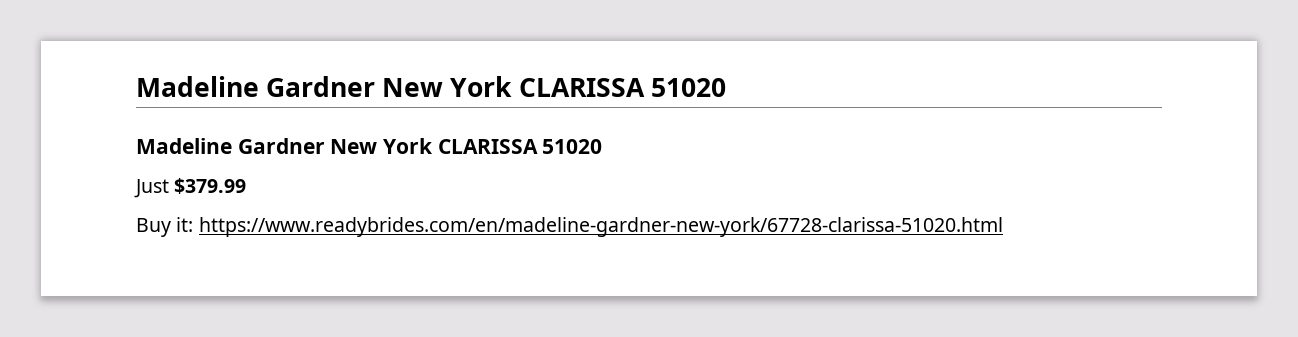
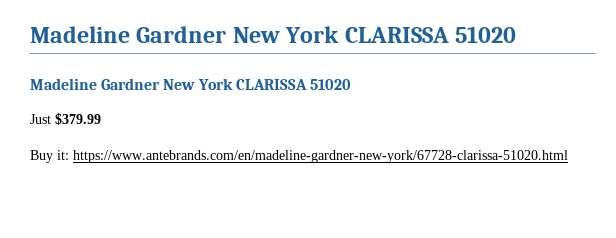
[198,217,1003,237] https://www.readybrides.com/en/madeline-gardner-new-york/67728-clarissa-51020.html -> [73,150,568,163] https://www.antebrands.com/en/madeline-gardner-new-york/67728-clarissa-51020.html

